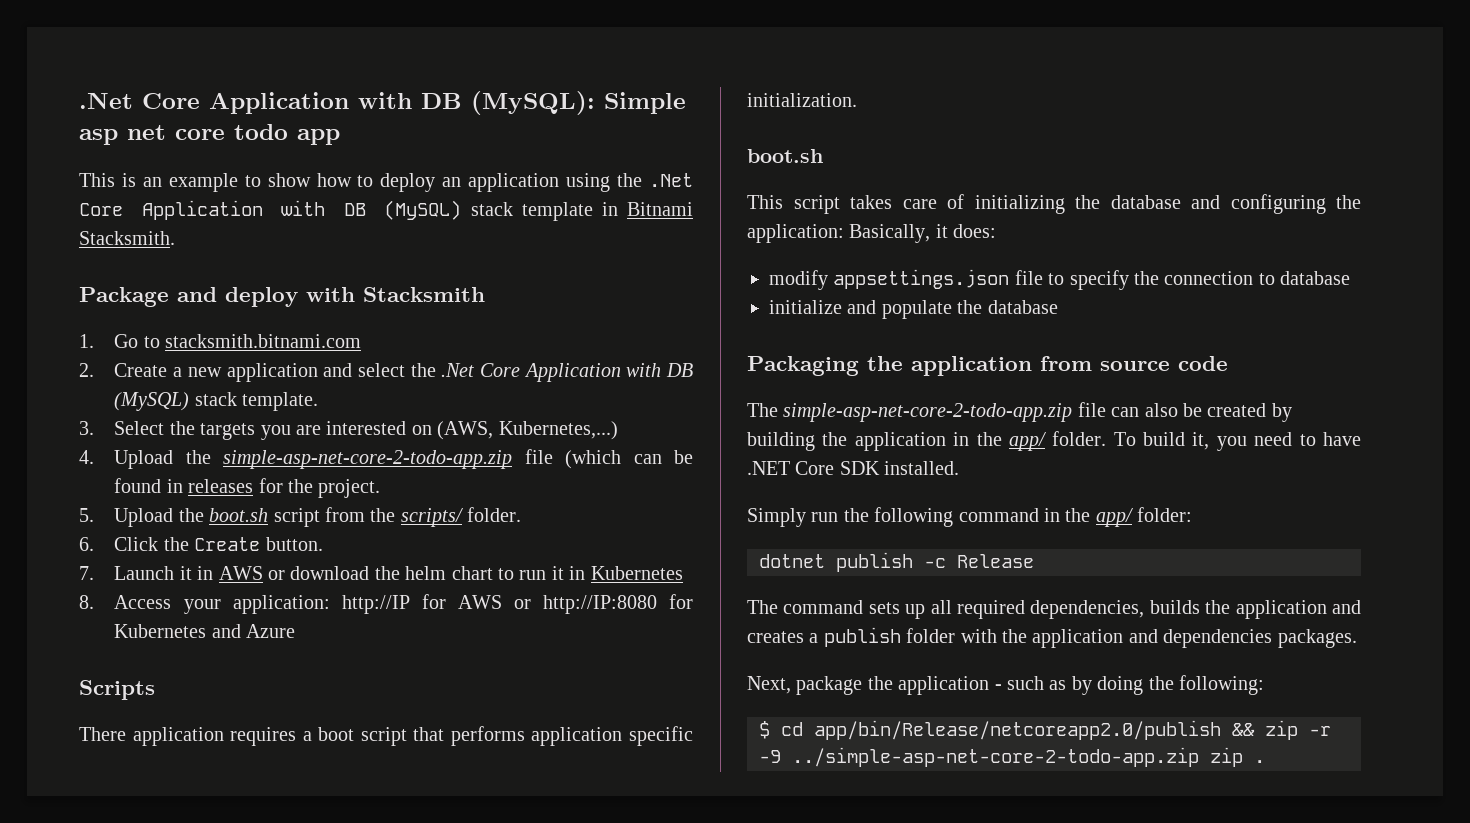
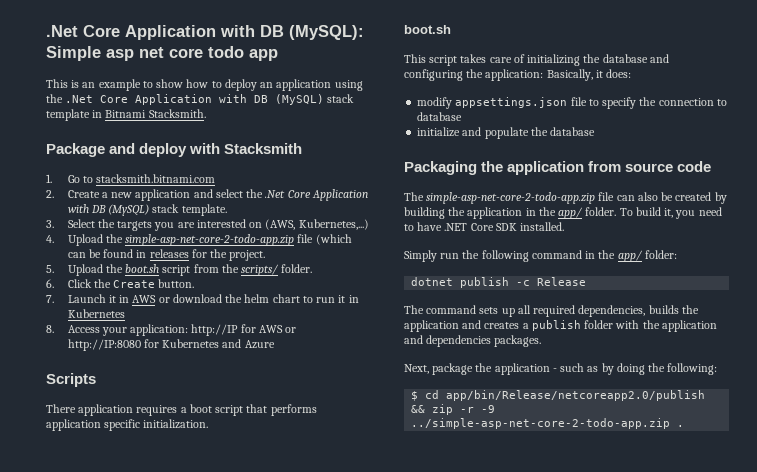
[1210,747,1243,767] zip -> (671, 423) none

